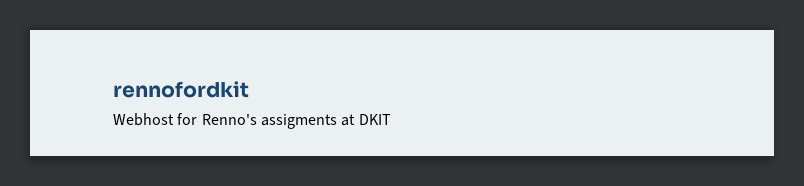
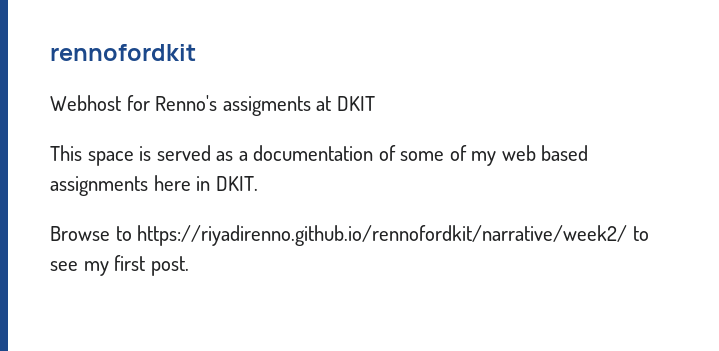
(391, 119) none -> [50,145,589,166] [50,175,258,196] [50,225,649,246] [50,255,189,276] // This space is served as a documentation of some of my web based assignments here in DKIT. // Browse to https://riyadirenno.github.io/rennofordkit/narrative/week2/ to see my first post.

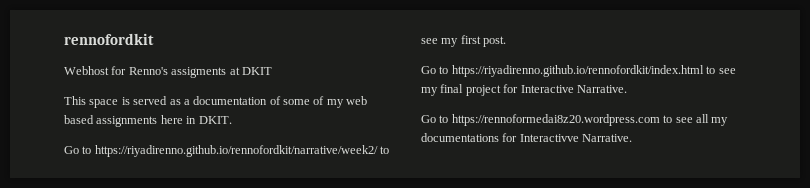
[50,226,110,241] Browse -> [64,146,79,154] Go
(189, 266) none -> [421,65,736,77] [421,84,627,96] [421,114,729,126] [421,133,633,142] // Go to https://riyadirenno.github.io/rennofordkit/index.html to see my final project for Interactive Narrative. // Go to https://rennoformedai8z20.wordpress.com to see all my documentations for Interactivve Narrative.

